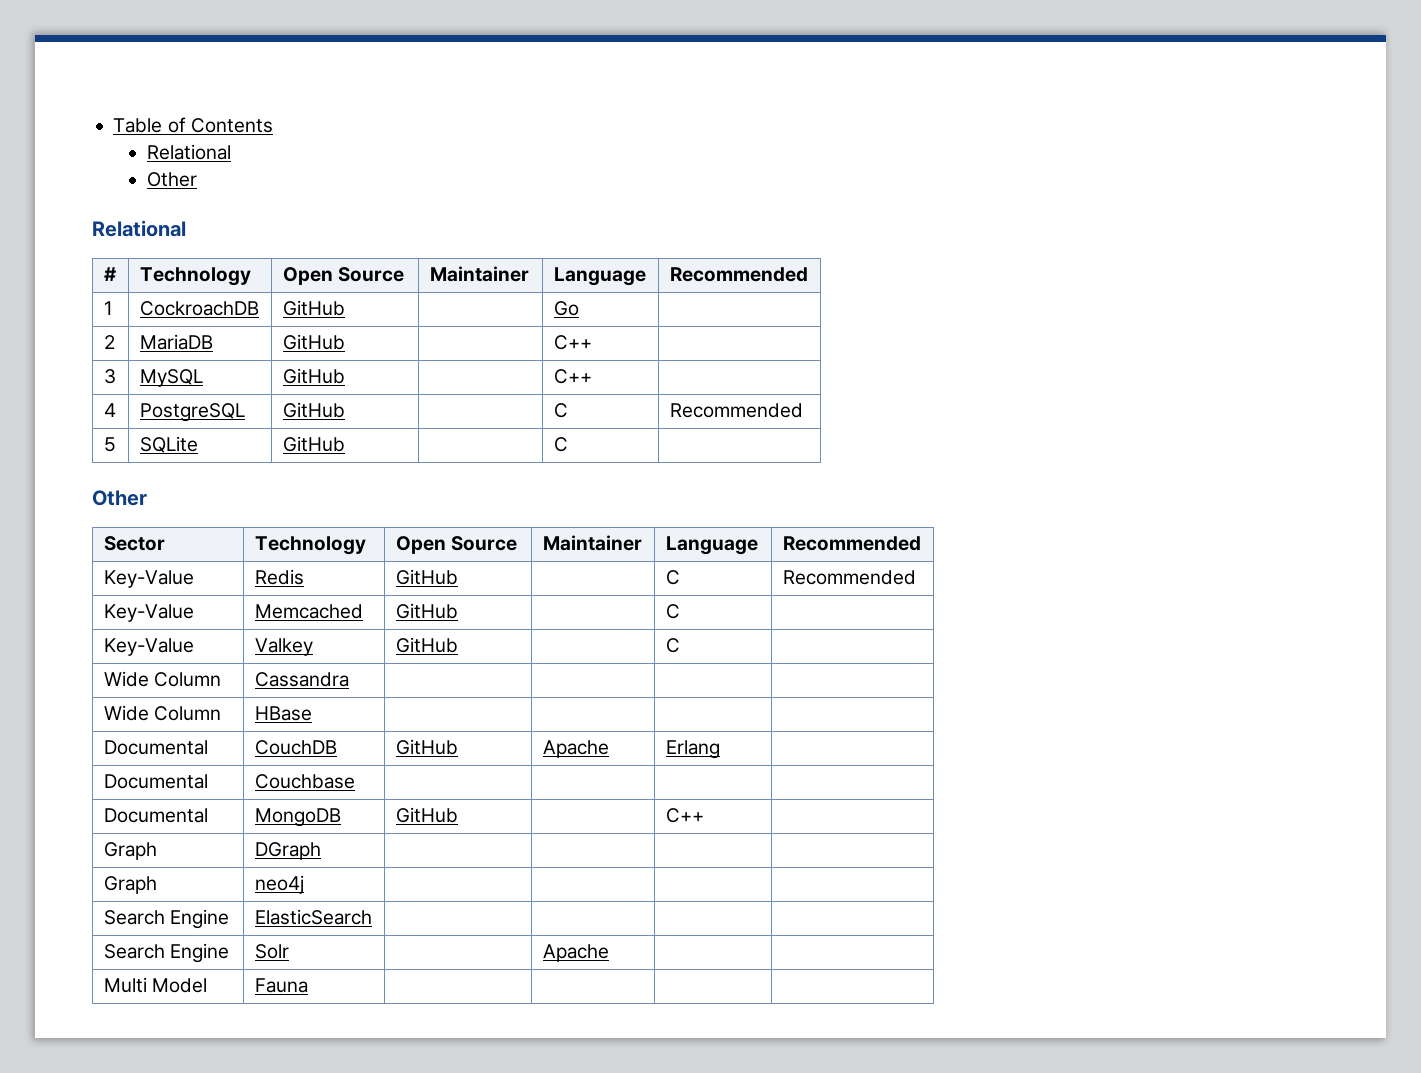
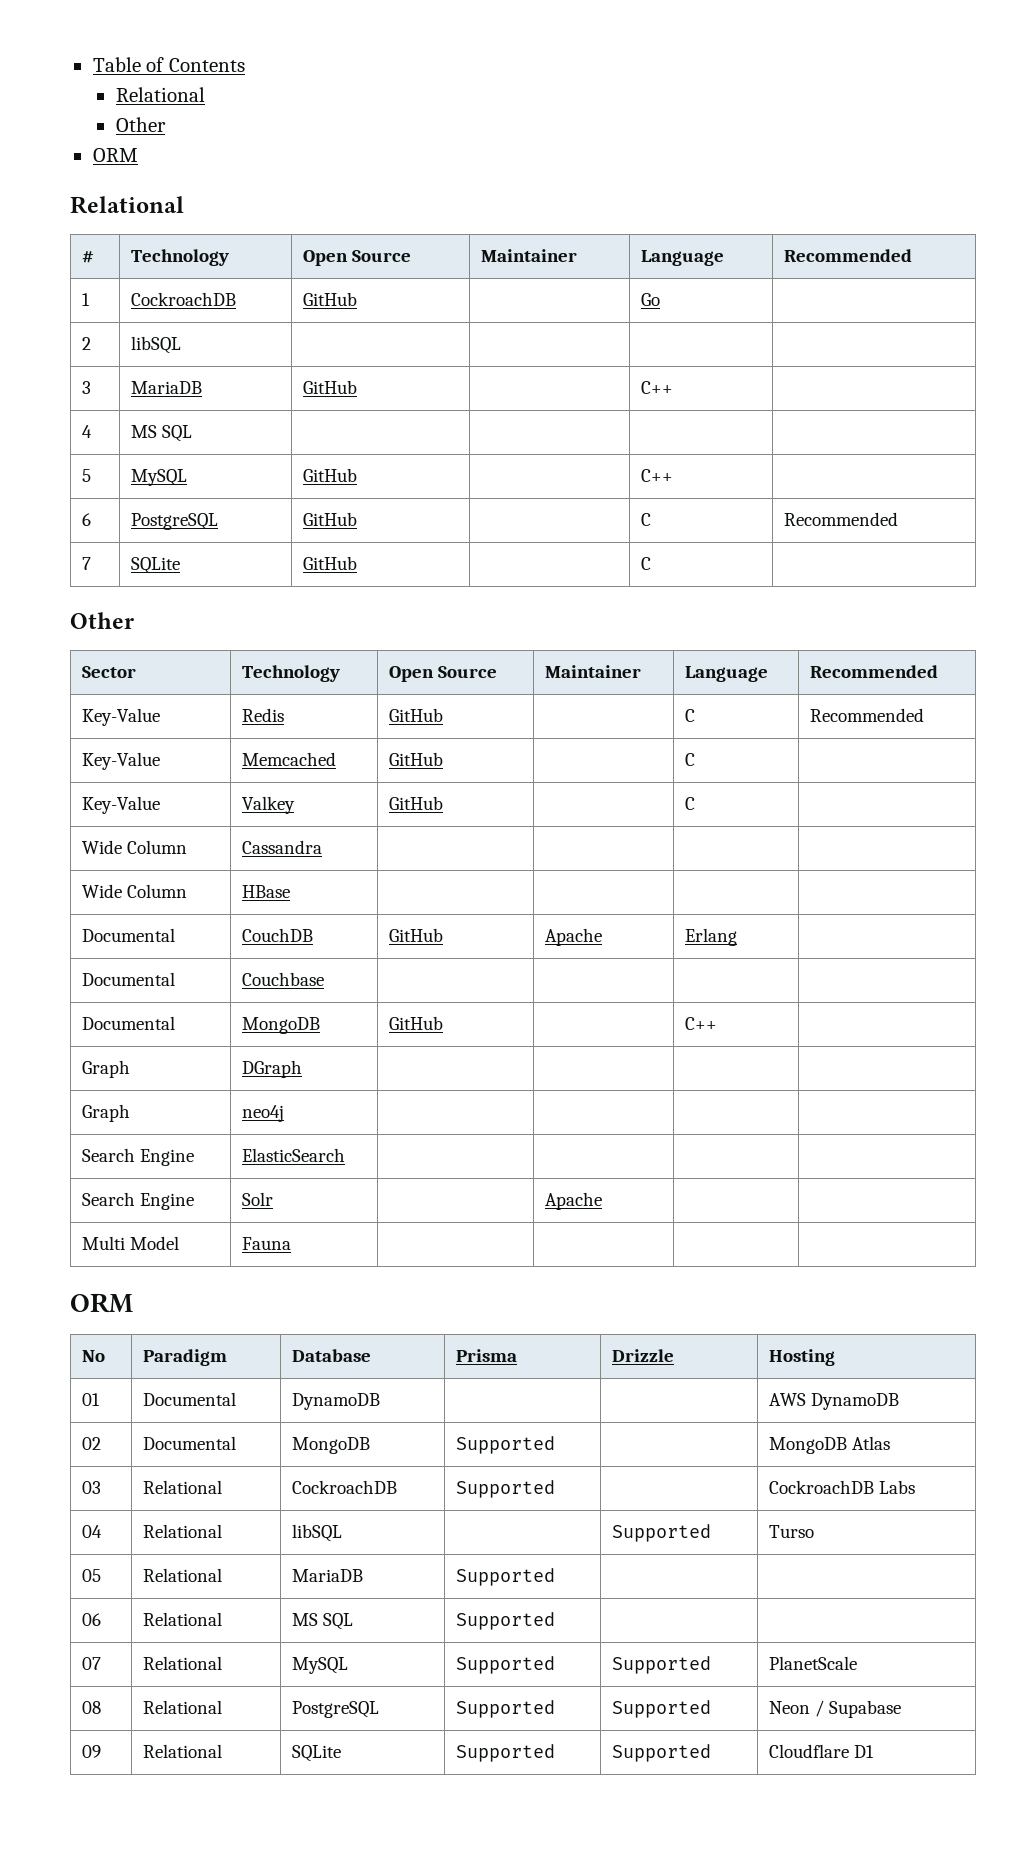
(197, 179) none -> [92,148,138,162] // ORM
(115, 342) none -> [131,336,182,354] [82,381,92,394] | libSQL | | | | // 3
[103,369,116,384] 3 -> [82,425,93,438] [131,425,193,442] [82,469,92,482] 4 | MS SQL | | | | // 5
[103,403,116,417] 4 -> [82,513,92,526] 6
[103,437,116,452] 5 -> [82,557,92,570] 7
(308, 985) none -> [70,1293,133,1313] [82,1350,106,1362] [143,1349,228,1366] [292,1349,372,1362] [456,1349,518,1362] [612,1349,675,1362] [769,1349,836,1366] [82,1393,101,1406] [143,1392,237,1406] [292,1393,381,1410] [769,1393,900,1410] [82,1437,102,1450] [143,1436,237,1450] [292,1437,371,1454] [456,1436,556,1454] [769,1436,891,1454] [82,1481,102,1494] [143,1480,223,1494] [292,1480,398,1494] [456,1480,556,1498] [769,1480,916,1494] [82,1525,103,1538] [143,1524,223,1538] [292,1524,343,1542] [612,1524,712,1542] [769,1525,815,1538] [82,1569,102,1582] [143,1568,223,1582] [292,1569,364,1582] [456,1568,556,1586] [82,1613,102,1626] [143,1612,223,1626] [292,1613,354,1630] [456,1612,556,1630] [82,1657,102,1670] [143,1656,223,1670] [292,1657,349,1674] [456,1656,556,1674] [612,1656,712,1674] [769,1656,858,1670] [82,1701,102,1714] [143,1700,223,1714] [292,1701,380,1718] [456,1700,556,1718] [612,1700,712,1718] [769,1700,902,1718] [82,1745,102,1758] [143,1744,223,1758] [292,1745,342,1762] [456,1744,556,1762] [612,1744,712,1762] [769,1744,875,1758] // ORM // No | Paradigm | Database | Prisma | Drizzle | Hosting // 01 | Documental | DynamoDB | | | AWS DynamoDB // 02 | Documental | MongoDB | Supported | | MongoDB Atlas // 03 | Relational | CockroachDB | Supported | | CockroachDB Labs // 04 | Relational | libSQL | | Supported | Turso // 05 | Relational | MariaDB | Supported | | // 06 | Relational | MS SQL | Supported | | // 07 | Relational | MySQL | Supported | Supported | PlanetScale // 08 | Relational | PostgreSQL | Supported | Supported | Neon / Supabase // 09 | Relational | SQLite | Supported | Supported | Cloudflare D1

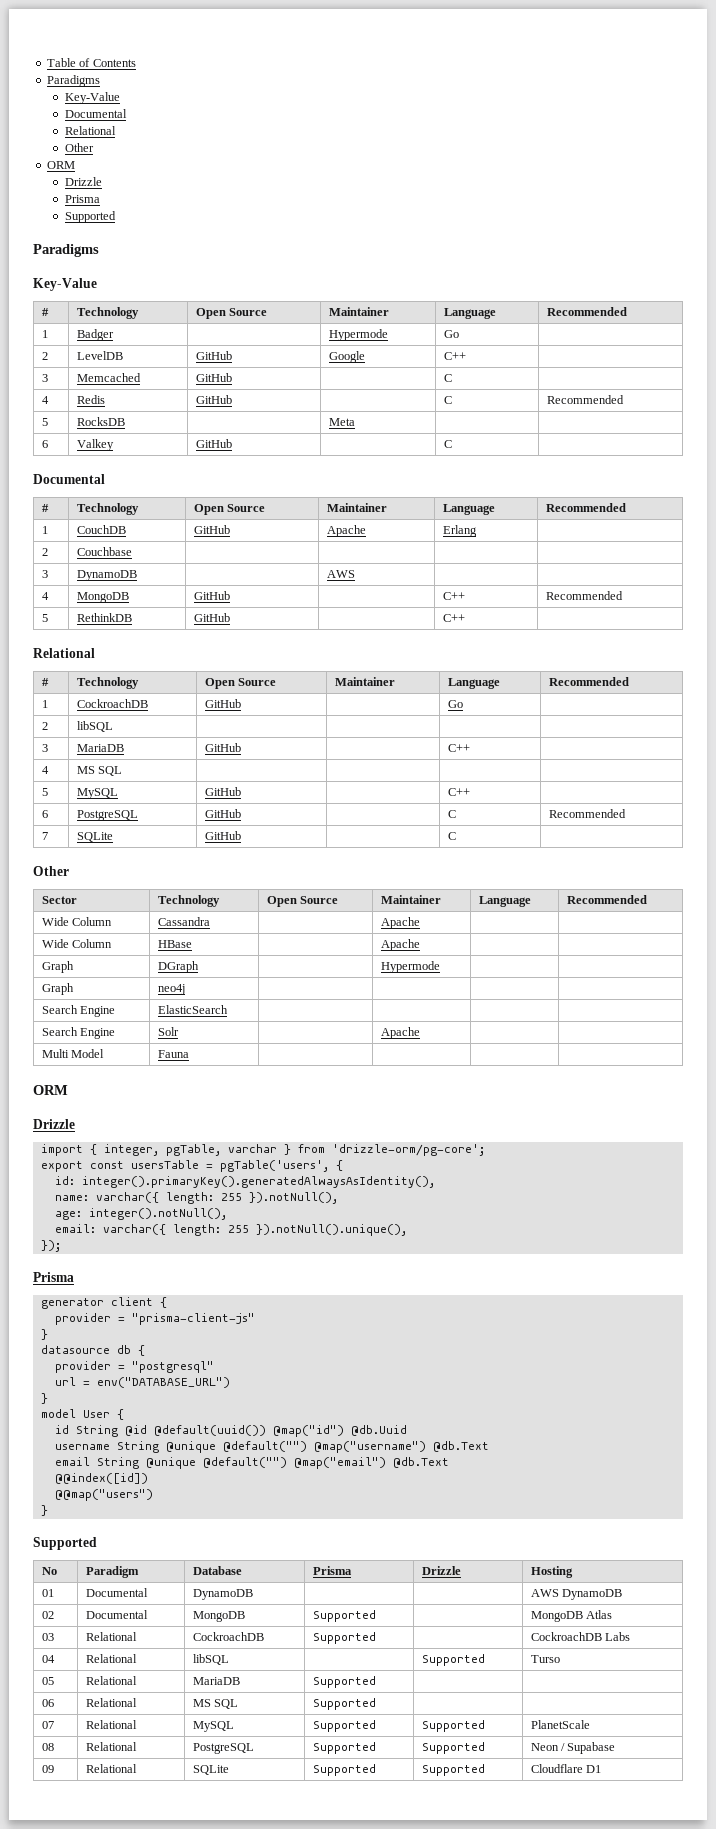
(245, 65) none -> [46,75,100,87] [64,92,120,104] [64,109,127,118] // Paradigms // Key-Value // Documental
(138, 155) none -> [64,177,102,186] [64,195,100,203] [64,211,116,223] [33,244,99,257] [33,278,97,291] [41,308,49,316] [76,307,139,319] [195,308,268,319] [328,307,389,316] [443,308,496,319] [546,307,627,316] [41,330,48,338] [76,329,114,341] [328,329,388,341] [443,330,459,338] [41,352,48,360] [76,351,123,360] [195,351,232,360] [328,351,365,363] [443,352,466,360] [41,374,48,382] [76,373,141,382] [195,373,232,382] [443,374,452,382] [41,396,49,404] [76,395,105,404] [195,395,232,404] [443,396,452,404] [546,395,624,404] [41,418,48,426] [76,417,125,426] [328,418,355,426] [41,440,48,448] [76,439,114,451] [195,439,232,448] [443,440,452,448] [33,474,105,484] [41,504,49,512] [76,503,139,515] [193,504,266,515] [326,503,387,512] [442,504,495,515] [545,503,626,512] [41,526,48,534] [76,525,126,534] [193,525,230,534] [326,525,366,537] [442,525,477,537] [41,548,48,556] [76,547,132,556] [41,570,48,578] [76,570,137,581] [326,570,355,578] [41,592,49,600] [76,592,129,603] [193,591,230,600] [442,592,465,600] [545,591,623,600] [41,614,48,622] [76,613,132,622] [193,613,230,622] [442,614,465,622] // Drizzle // Prisma // Supported // Paradigms // Key-Value // # | Technology | Open Source | Maintainer | Language | Recommended // 1 | Badger | | Hypermode | Go | // 2 | LevelDB | GitHub | Google | C++ | // 3 | Memcached | GitHub | | C | // 4 | Redis | GitHub | | C | Recommended // 5 | RocksDB | | Meta | | // 6 | Valkey | GitHub | | C | // Documental // # | Technology | Open Source | Maintainer | Language | Recommended // 1 | CouchDB | GitHub | Apache | Erlang | // 2 | Couchbase | | | | // 3 | DynamoDB | | AWS | | // 4 | MongoDB | GitHub | | C++ | Recommended // 5 | RethinkDB | GitHub | | C++ |
[82,708,161,726] [242,708,285,722] [389,708,444,722] [685,709,696,722] [810,708,925,722] [82,752,161,770] [242,752,337,766] [389,752,444,766] [685,753,696,766] [82,796,161,814] [242,796,296,814] [389,796,444,810] [685,797,696,810] // Key-Value | Redis | GitHub | | C | Recommended // Key-Value | Memcached | GitHub | | C | // Key-Value | Valkey | GitHub | | C | -> (647, 899) none
(323, 847) none -> [380,917,420,929] Apache
[82,928,176,942] [242,928,314,942] [389,928,444,942] [545,928,603,946] [685,928,738,946] [82,972,176,986] [242,972,325,986] [82,1016,176,1030] [242,1017,321,1034] [389,1016,444,1030] [685,1017,718,1030] | | // Documental | CouchDB | GitHub | Apache | Erlang | // Documental | Couchbase | | | | // Documental | MongoDB | GitHub | | C++ -> [380,939,420,951] Apache |
(303, 1069) none -> [380,961,440,973] Hypermode
(133, 1303) none -> [33,1119,75,1129] [40,1144,485,1156] [40,1160,343,1172] [54,1176,435,1188] [54,1192,338,1204] [54,1208,227,1220] [54,1224,407,1236] [40,1240,61,1252] [33,1272,74,1282] [40,1297,167,1309] [54,1313,255,1325] [40,1329,48,1340] [40,1345,145,1356] [54,1361,214,1373] [54,1377,230,1388] [40,1393,48,1404] [40,1409,124,1420] [54,1425,407,1437] [54,1441,489,1453] [54,1457,449,1469] [54,1473,148,1484] [54,1489,153,1501] [40,1505,48,1516] [33,1537,97,1550] // Drizzle // import { integer, pgTable, varchar } from 'drizzle-orm/pg-core'; // export const usersTable = pgTable('users', { // id: integer().primaryKey().generatedAlwaysAsIdentity(), // name: varchar({ length: 255 }).notNull(), // age: integer().notNull(), // email: varchar({ length: 255 }).notNull().unique(), // }); // Prisma // generator client { // provider = "prisma-client-js" // } // datasource db { // provider = "postgresql" // url = env("DATABASE_URL") // } // model User { // id String @id @default(uuid()) @map("id") @db.Uuid // username String @unique @default("") @map("username") @db.Text // email String @unique @default("") @map("email") @db.Text // @@index([id]) // @@map("users") // } // Supported

